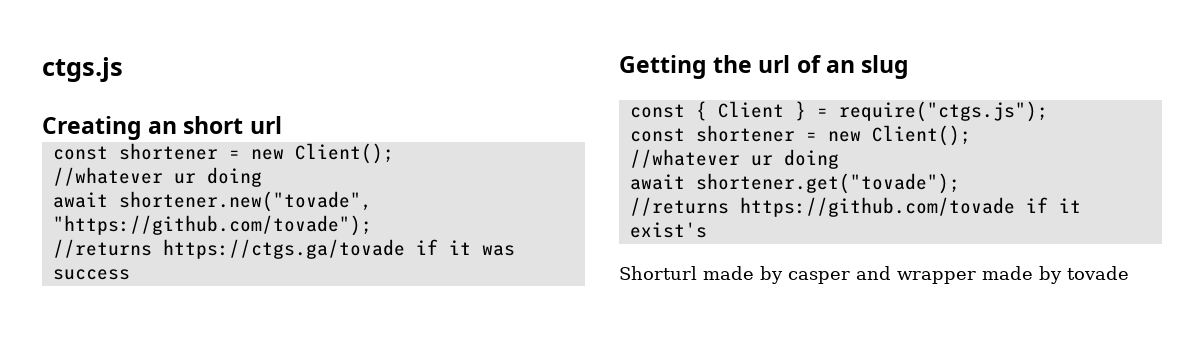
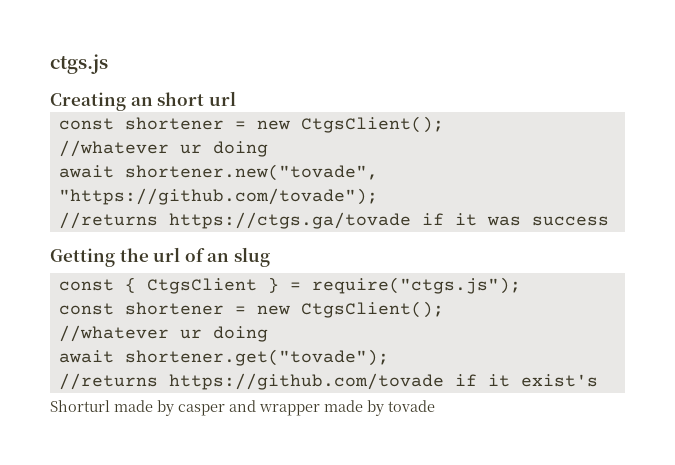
[294,143,394,164] Client(); -> [300,116,444,133] CtgsClient();
[717,101,784,118] Client -> [146,278,257,294] CtgsClient
[871,125,971,146] Client(); -> [300,301,444,318] CtgsClient();

